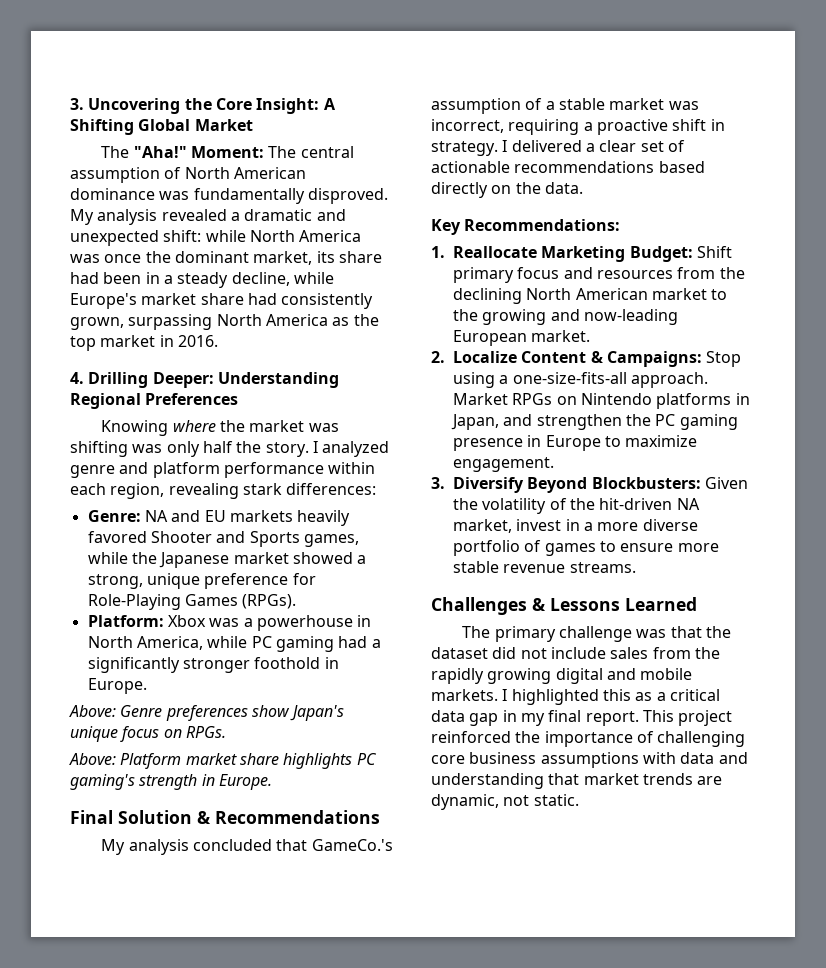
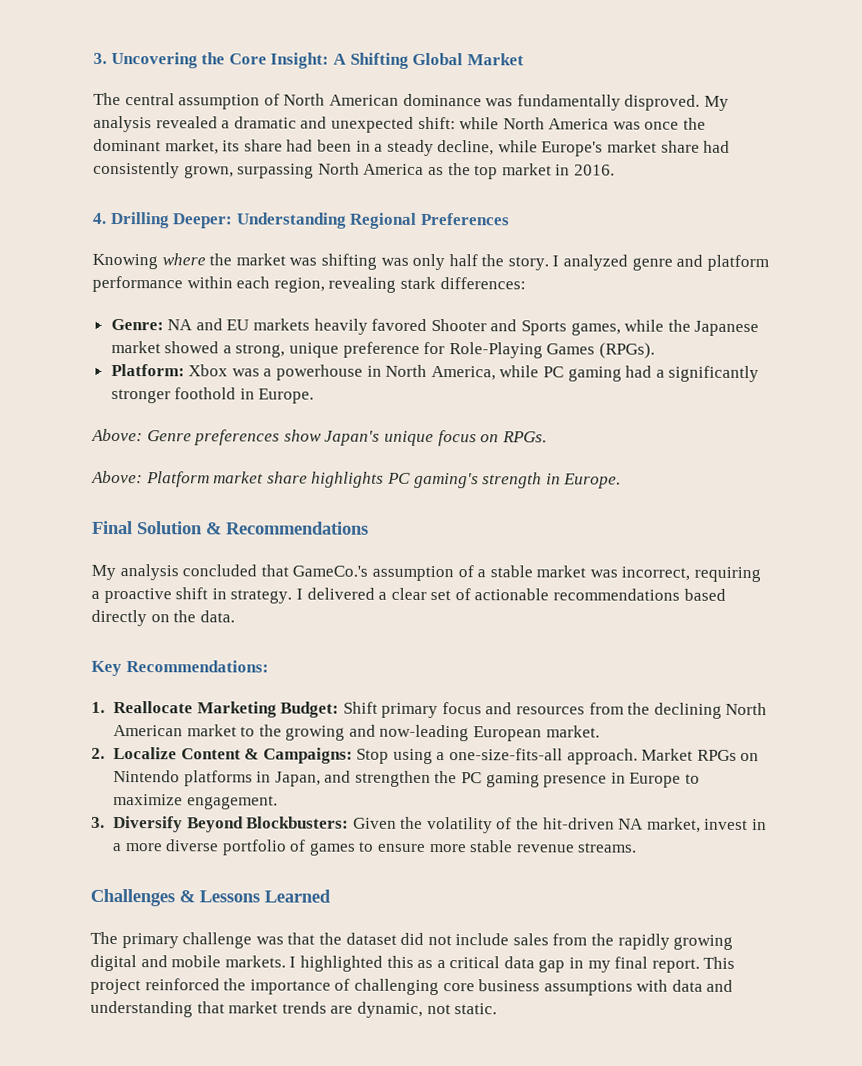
[133,146,297,158] "Aha!" Moment: The -> (121, 99) none

